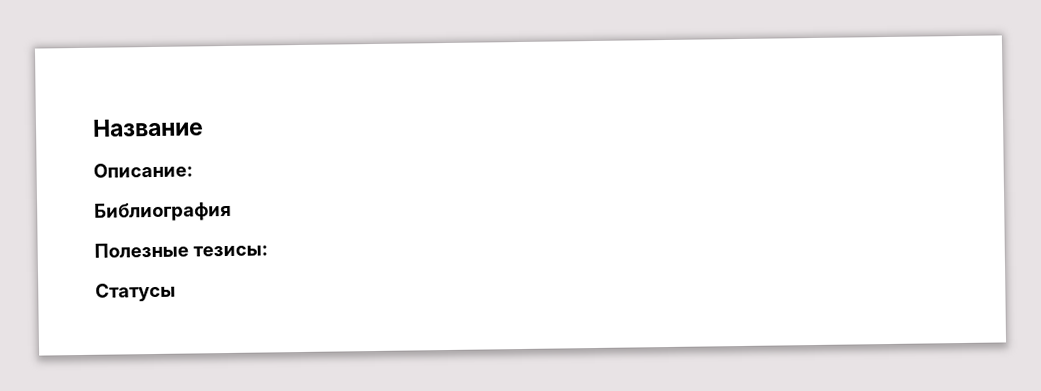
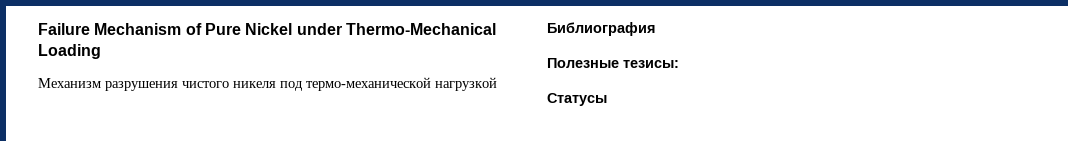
[92,118,204,137] [93,162,193,178] Название // Описание: -> [38,23,496,35] [38,44,101,59] [38,77,497,91] Failure Mechanism of Pure Nickel under Thermo-Mechanical Loading // Механизм разрушения чистого никеля под термо-механической нагрузкой

